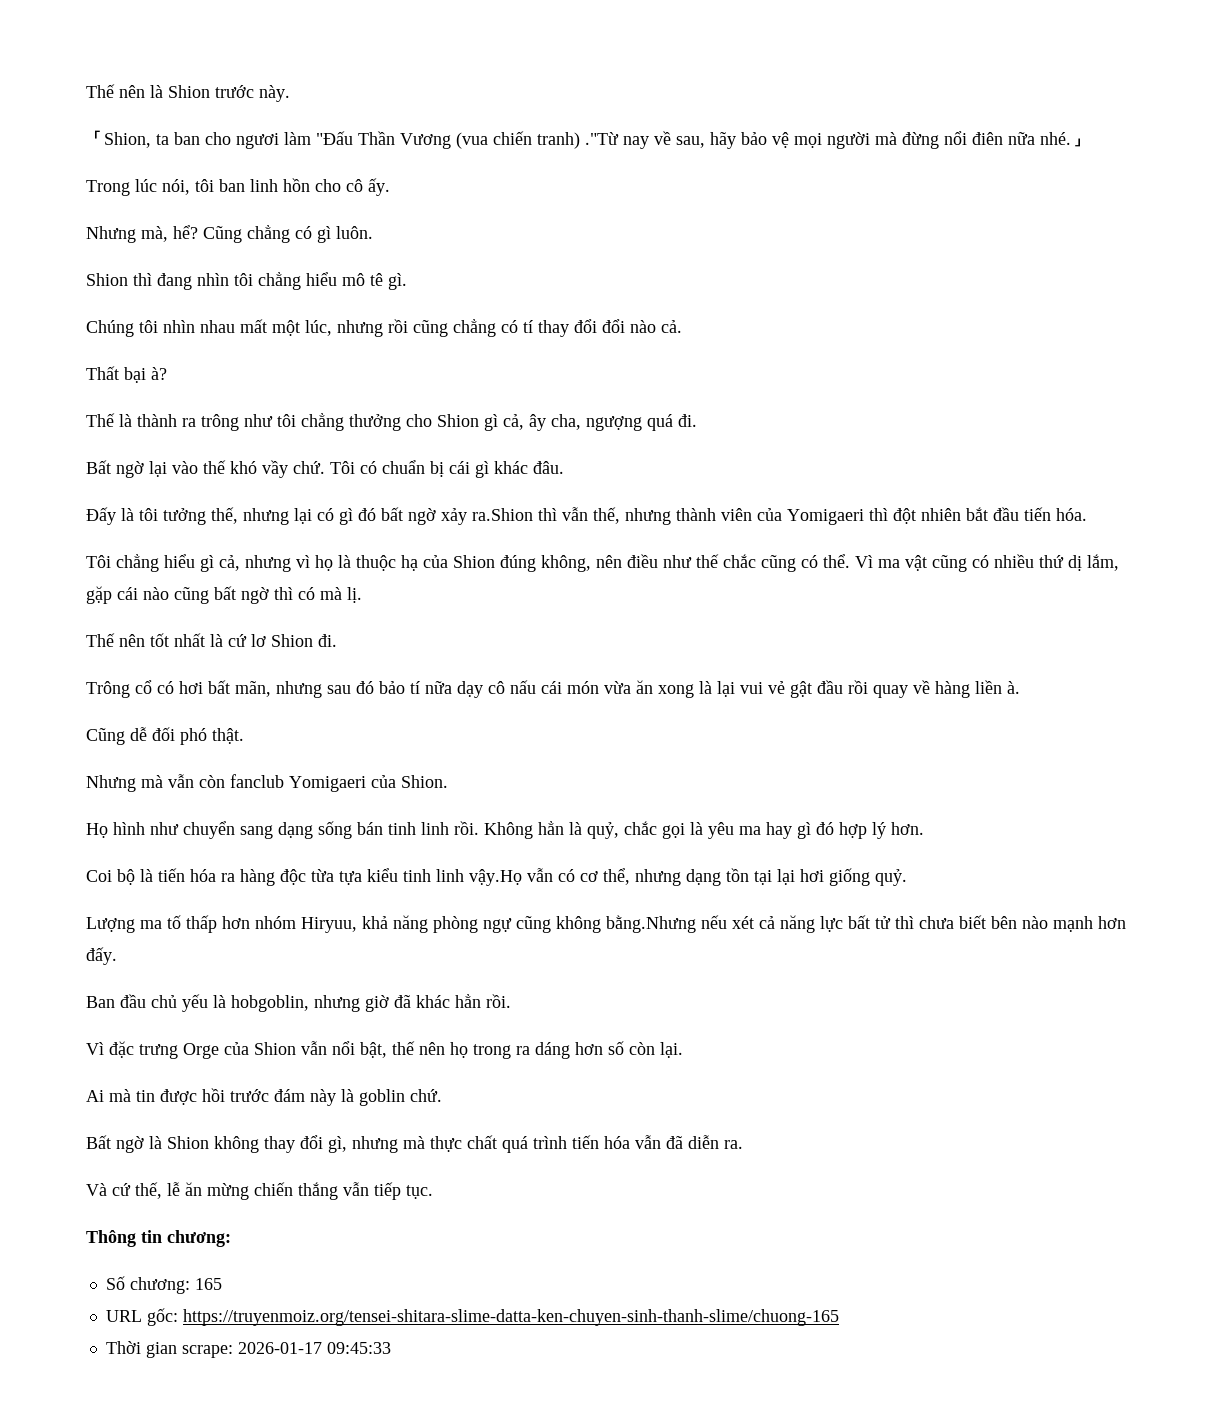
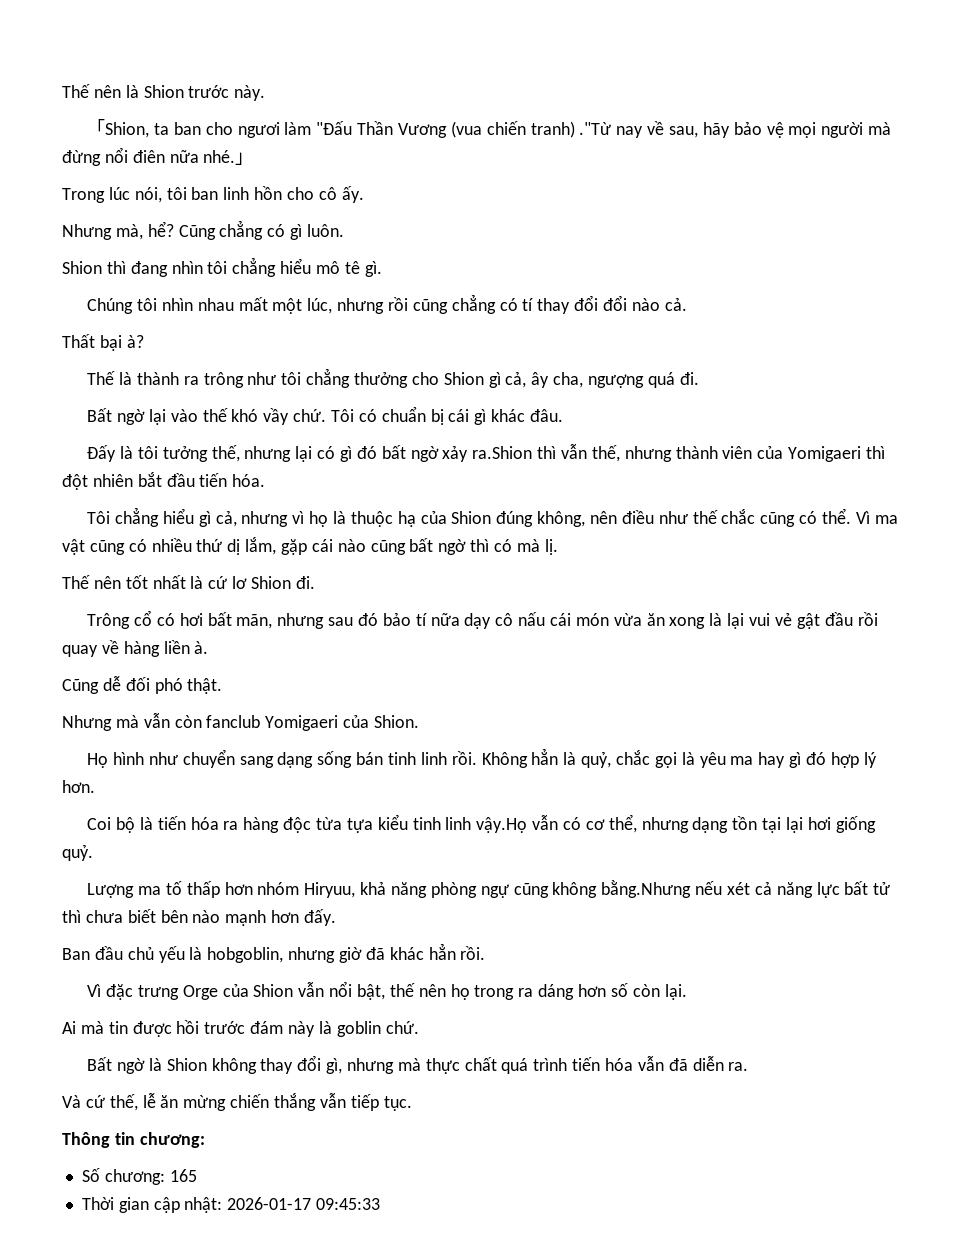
[105,1308,839,1326] // URL gốc: https://truyenmoiz.org/tensei-shitara-slime-datta-ken-chuyen-sinh-thanh-slime/chuong-165 -> (197, 1175) none
[181,1345,233,1358] scrape: -> [153,1197,223,1213] cập nhật:

